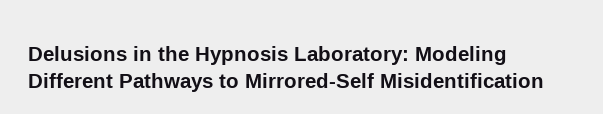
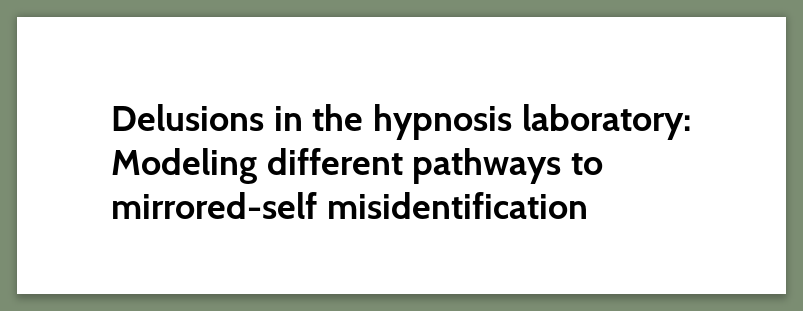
[195,46,507,65] [28,73,544,92] Hypnosis Laboratory: Modeling Different Pathways to Mirrored-Self Misidentification -> [373,104,691,140] [111,148,604,184] [111,192,588,219] hypnosis laboratory: Modeling different pathways to mirrored-self misidentification

